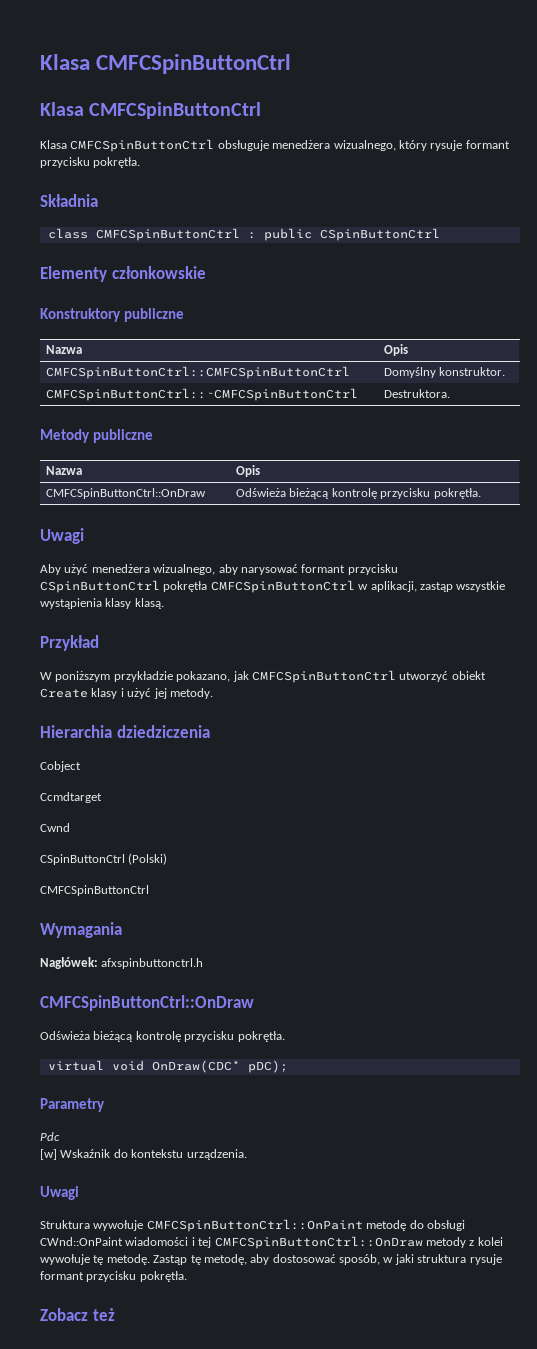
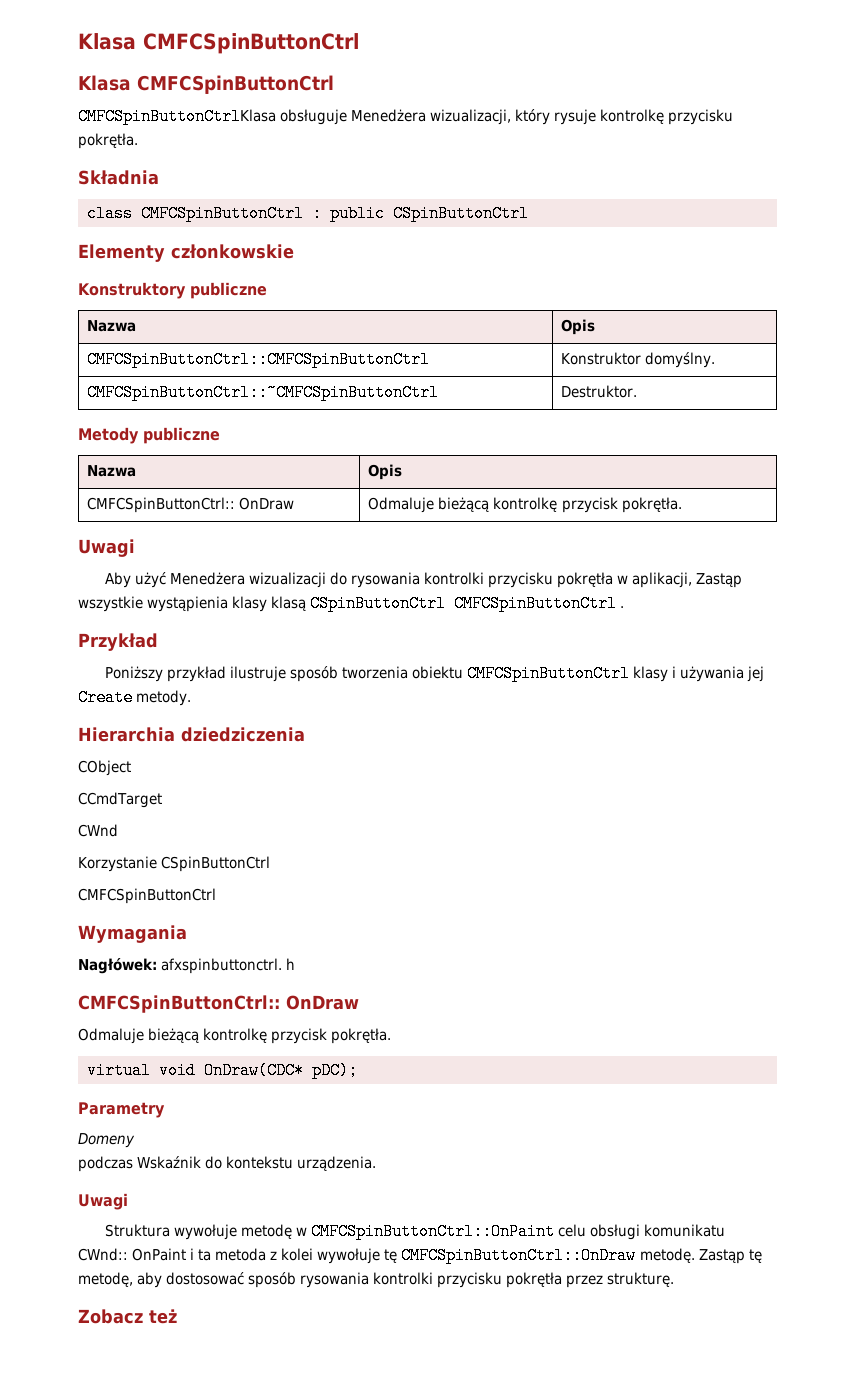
[40,139,396,152] Klasa CMFCSpinButtonCtrl obsługuje menedżera wizualnego, -> [78,108,512,125] CMFCSpinButtonCtrlKlasa obsługuje Menedżera wizualizacji,
[465,140,510,149] formant -> [600,109,665,124] kontrolkę
[384,367,506,378] Domyślny konstruktor. -> [561,352,716,368] Konstruktor domyślny.
[384,389,451,398] Destruktora. -> [561,385,638,398] Destruktor.
[46,488,207,499] [236,488,481,499] [40,528,84,544] [40,564,398,575] [40,580,355,593] CMFCSpinButtonCtrl::OnDraw | Odświeża bieżącą kontrolę przycisku pokrętła. // Uwagi // Aby użyć menedżera wizualnego, aby narysować formant przycisku CSpinButtonCtrl pokrętła CMFCSpinButtonCtrl -> [87,497,295,513] [368,497,682,513] [78,539,135,557] [104,572,614,588] CMFCSpinButtonCtrl:: OnDraw | Odmaluje bieżącą kontrolkę przycisk pokrętła. // Uwagi // Aby użyć Menedżera wizualizacji do rysowania kontrolki przycisku pokrętła
[419,582,453,592] zastąp -> [696,573,743,588] Zastąp
[134,598,164,609] [40,635,99,651] [40,670,486,683] [40,688,167,699] klasą. // Przykład // W poniższym przykładzie pokazano, jak CMFCSpinButtonCtrl utworzyć obiekt Create klasy i użyć jej -> [271,595,625,612] [78,633,158,651] [104,665,765,682] [78,689,133,706] klasą CSpinButtonCtrl CMFCSpinButtonCtrl . // Przykład // Poniższy przykład ilustruje sposób tworzenia obiektu CMFCSpinButtonCtrl klasy i używania jej Create
[40,761,81,772] [40,792,102,803] [40,823,70,832] [40,853,168,865] Cobject // Ccmdtarget // Cwnd // CSpinButtonCtrl (Polski) -> [78,760,131,776] [78,792,162,808] [78,824,118,837] [78,856,271,872] CObject // CCmdTarget // CWnd // Korzystanie CSpinButtonCtrl
[101,958,204,969] [40,995,254,1011] [40,1031,235,1042] afxspinbuttonctrl.h // CMFCSpinButtonCtrl::OnDraw // Odświeża bieżącą kontrolę przycisku -> [161,958,296,974] [78,995,359,1013] [78,1028,328,1044] afxspinbuttonctrl. h // CMFCSpinButtonCtrl:: OnDraw // Odmaluje bieżącą kontrolkę przycisk
[40,1132,60,1141] [40,1149,57,1160] Pdc // [w] -> [78,1133,135,1148] [78,1156,133,1172] Domeny // podczas
[146,1219,465,1232] [40,1236,466,1249] CMFCSpinButtonCtrl::OnPaint metodę do obsługi CWnd::OnPaint wiadomości i tej CMFCSpinButtonCtrl::OnDraw metody -> [240,1223,726,1240] [78,1248,267,1261] metodę w CMFCSpinButtonCtrl::OnPaint celu obsługi komunikatu CWnd:: OnPaint i ta metoda
(104, 1260) none -> [401,1247,637,1264] CMFCSpinButtonCtrl::OnDraw
[339,1254,502,1265] [40,1271,187,1282] sposób, w jaki struktura rysuje formant przycisku pokrętła. -> [248,1272,675,1288] sposób rysowania kontrolki przycisku pokrętła przez strukturę.

